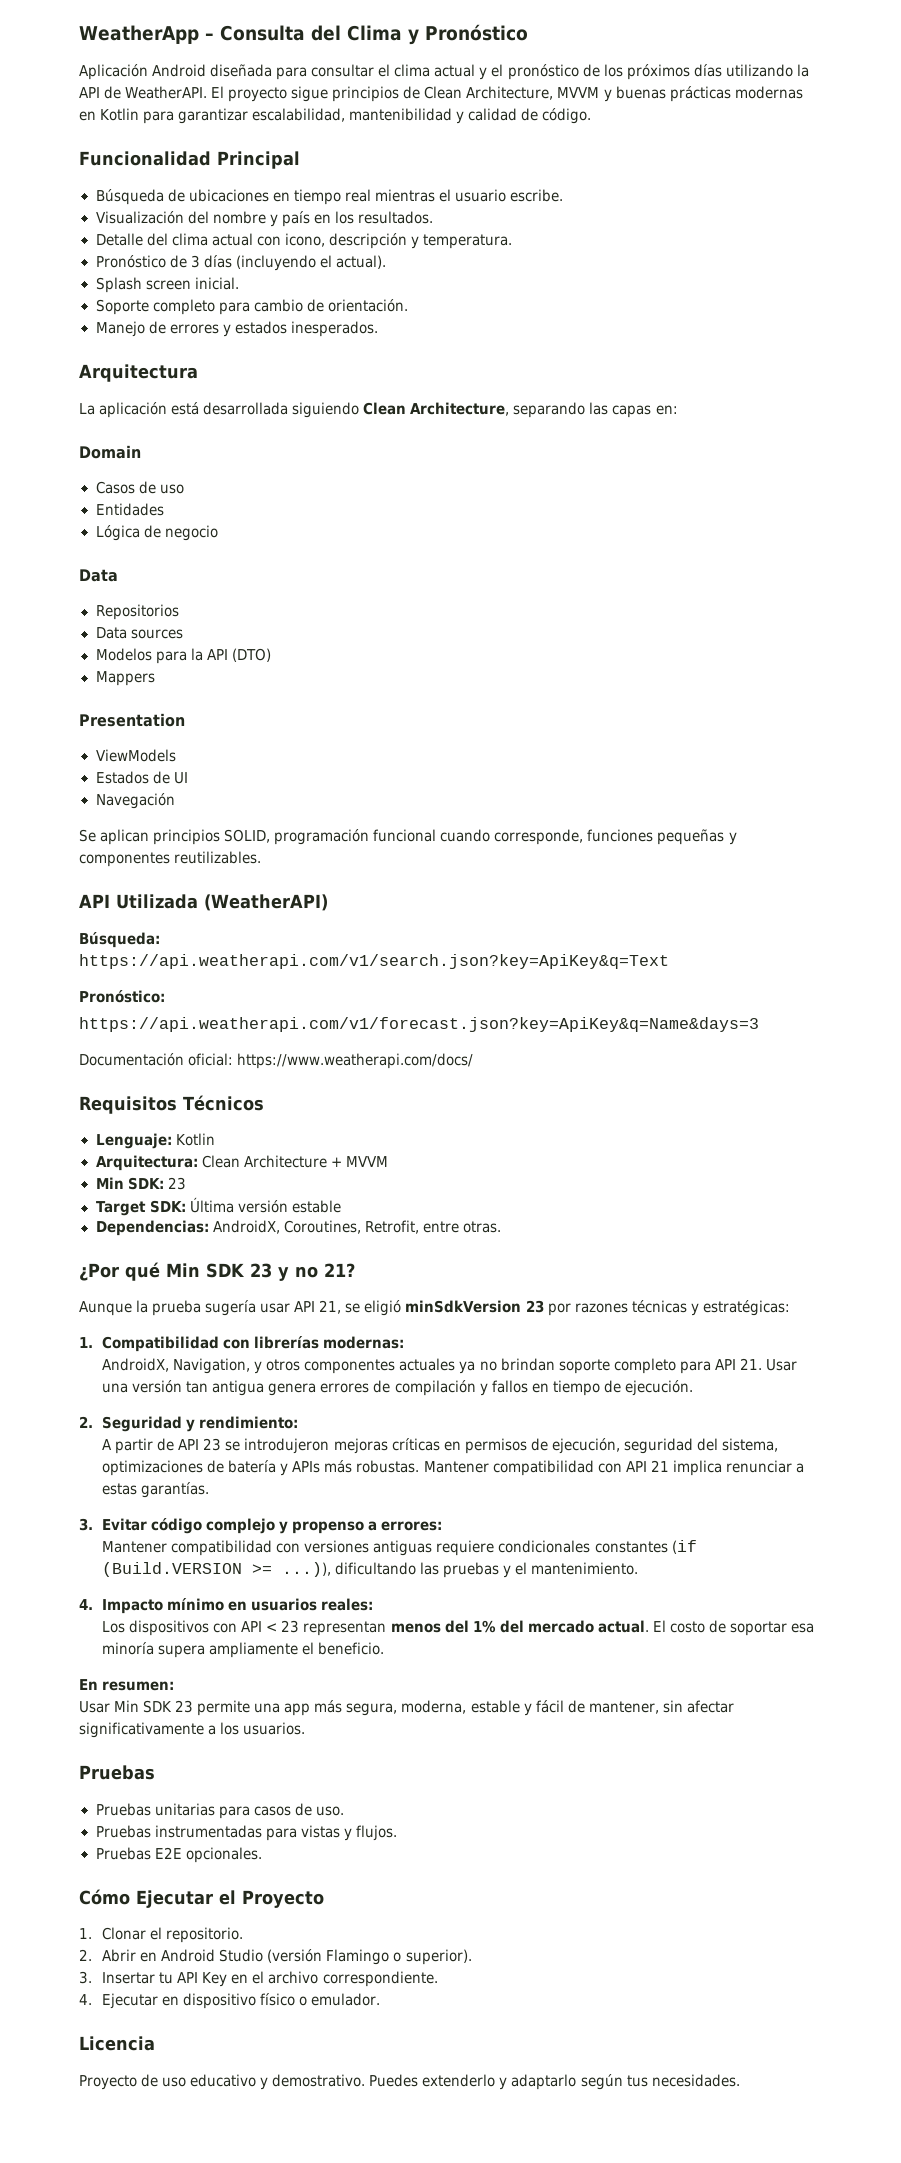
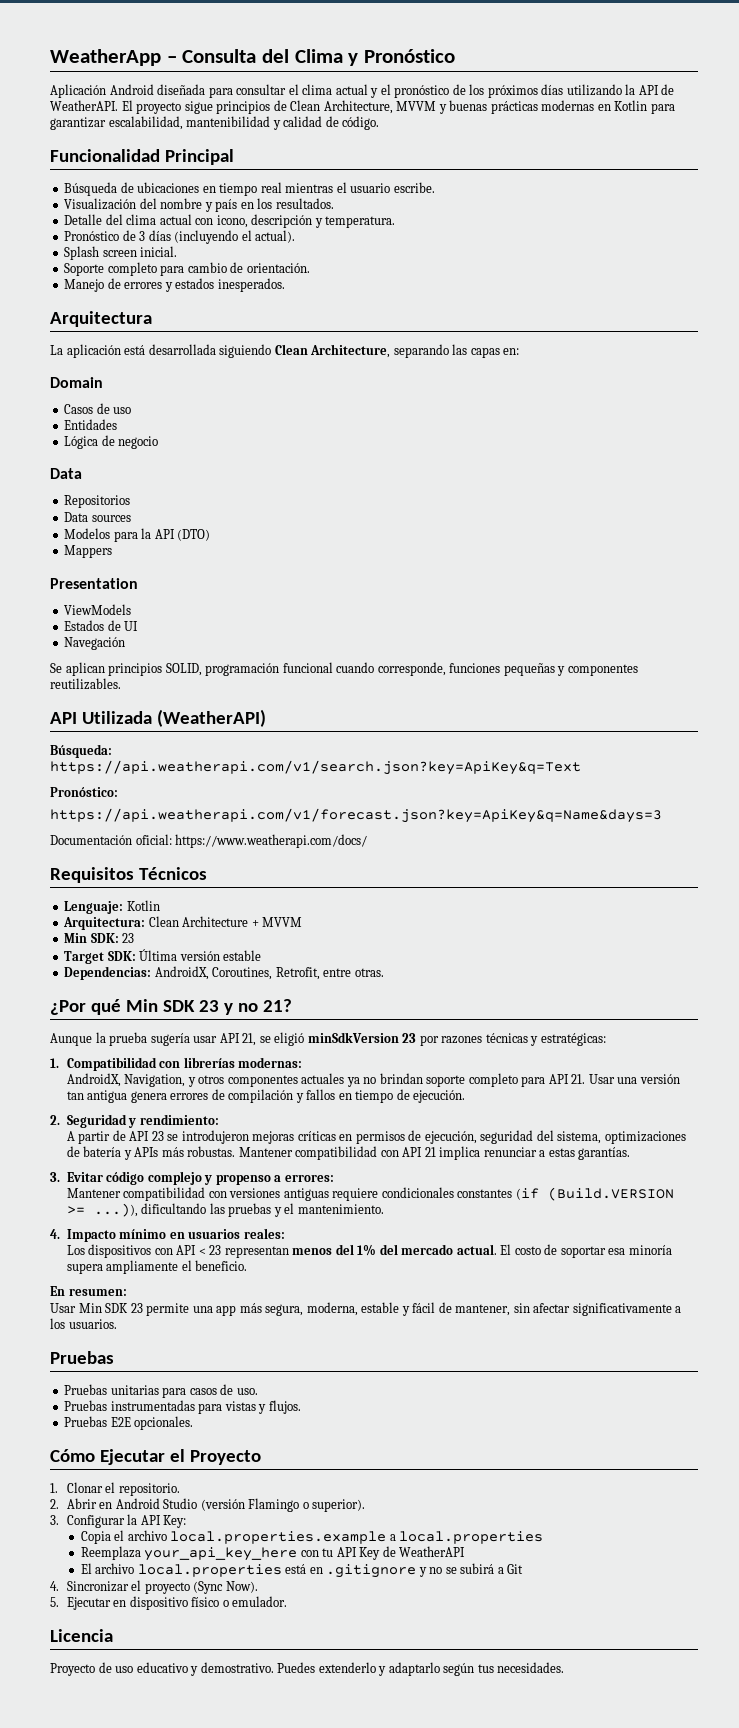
[102,1971,438,1987] [79,1994,92,2005] Insertar tu API Key en el archivo correspondiente. // 4. -> [66,1514,187,1528] [80,1530,544,1544] [80,1546,466,1561] [80,1563,524,1578] [50,1580,258,1594] [50,1597,59,1607] Configurar la API Key: // Copia el archivo local.properties.example a local.properties // Reemplaza your_api_key_here con tu API Key de WeatherAPI // El archivo local.properties está en .gitignore y no se subirá a Git // 4. Sincronizar el proyecto (Sync Now). // 5.

